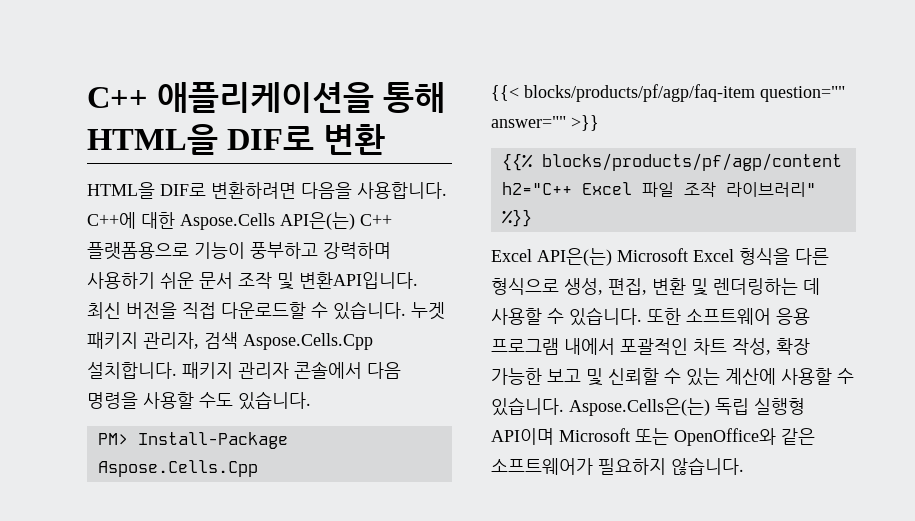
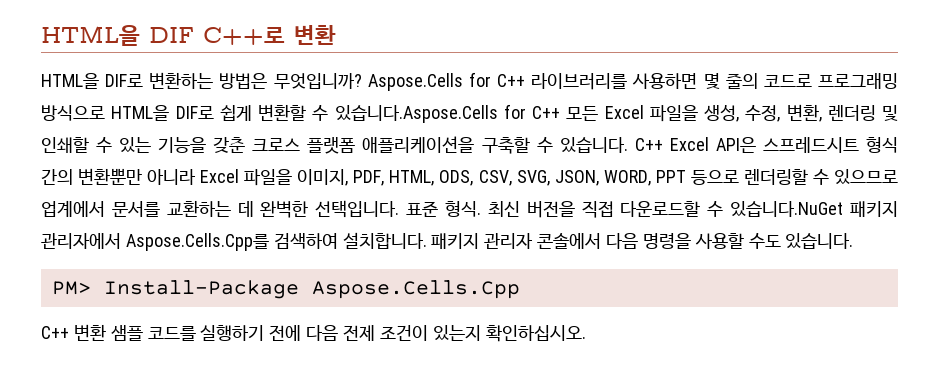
[87,82,445,113] [87,124,385,155] [87,182,447,199] [87,212,392,230] [87,242,391,260] [87,272,418,290] C++ 애플리케이션을 통해 HTML을 DIF로 변환 // HTML을 DIF로 변환하려면 다음을 사용합니다. C++에 대한 Aspose.Cells API은(는) C++ 플랫폼용으로 기능이 풍부하고 강력하며 사용하기 쉬운 문서 조작 및 변환API입니다. -> [41,25,336,46] [41,72,899,91] [41,104,898,123] [41,136,899,154] [41,168,898,186] [41,200,481,218] HTML을 DIF C++로 변환 // HTML을 DIF로 변환하는 방법은 무엇입니까? Aspose.Cells for C++ 라이브러리를 사용하면 몇 줄의 코드로 프로그래밍 방식으로 HTML을 DIF로 쉽게 변환할 수 있습니다.Aspose.Cells for C++ 모든 Excel 파일을 생성, 수정, 변환, 렌더링 및 인쇄할 수 있는 기능을 갖춘 크로스 플랫폼 애플리케이션을 구축할 수 있습니다. C++ Excel API은 스프레드시트 형식 간의 변환뿐만 아니라 Excel 파일을 이미지, PDF, HTML, ODS, CSV, SVG, JSON, WORD, PPT 등으로 렌더링할 수 있으므로 업계에서 문서를 교환하는 데 완벽한 선택입니다. 표준 형식.
[333,301,445,320] [87,332,373,350] 있습니다. 누겟 패키지 관리자, 검색 Aspose.Cells.Cpp -> [730,201,898,217] [41,233,338,251] 있습니다.NuGet 패키지 관리자에서 Aspose.Cells.Cpp를 검색하여
[491,84,845,102] [491,115,599,131] [501,153,842,171] [501,182,816,197] [501,209,532,227] [491,248,829,266] [491,278,820,296] [491,307,810,326] [491,338,810,355] [491,368,854,386] [491,397,805,416] [491,428,815,446] [491,457,744,475] {{< blocks/products/pf/agp/faq-item question="" answer="" >}} // {{% blocks/products/pf/agp/content h2="C++ Excel 파일 조작 라이브러리" %}} // Excel API은(는) Microsoft Excel 형식을 다른 형식으로 생성, 편집, 변환 및 렌더링하는 데 사용할 수 있습니다. 또한 소프트웨어 응용 프로그램 내에서 포괄적인 차트 작성, 확장 가능한 보고 및 신뢰할 수 있는 계산에 사용할 수 있습니다. Aspose.Cells은(는) 독립 실행형 API이며 Microsoft 또는 OpenOffice와 같은 소프트웨어가 필요하지 않습니다. -> [41,324,586,342] C++ 변환 샘플 코드를 실행하기 전에 다음 전제 조건이 있는지 확인하십시오.

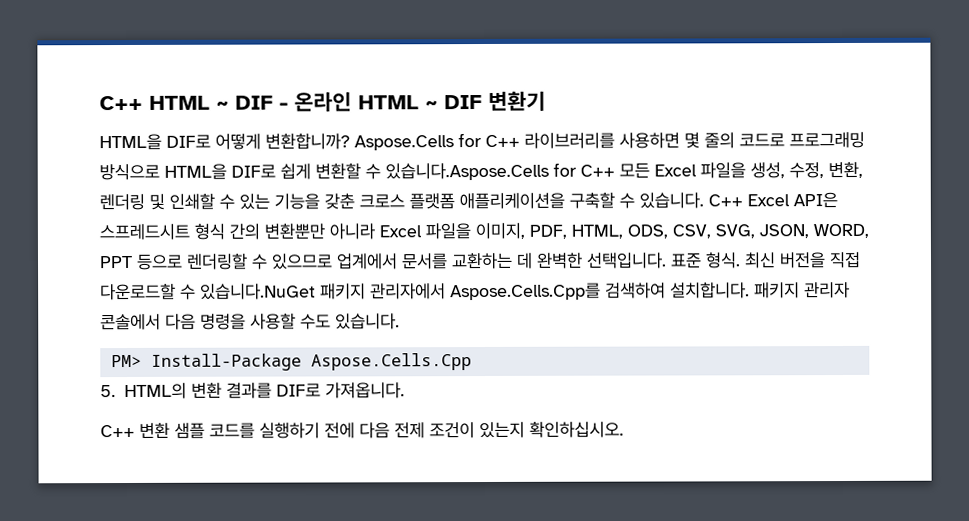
[41,25,336,46] [41,72,362,89] HTML을 DIF C++로 변환 // HTML을 DIF로 변환하는 방법은 무엇입니까? -> [99,90,546,112] [99,133,350,151] C++ HTML ~ DIF - 온라인 HTML ~ DIF 변환기 // HTML을 DIF로 어떻게 변환합니까?
(520, 289) none -> [100,382,405,400] // 5. HTML의 변환 결과를 DIF로 가져옵니다.

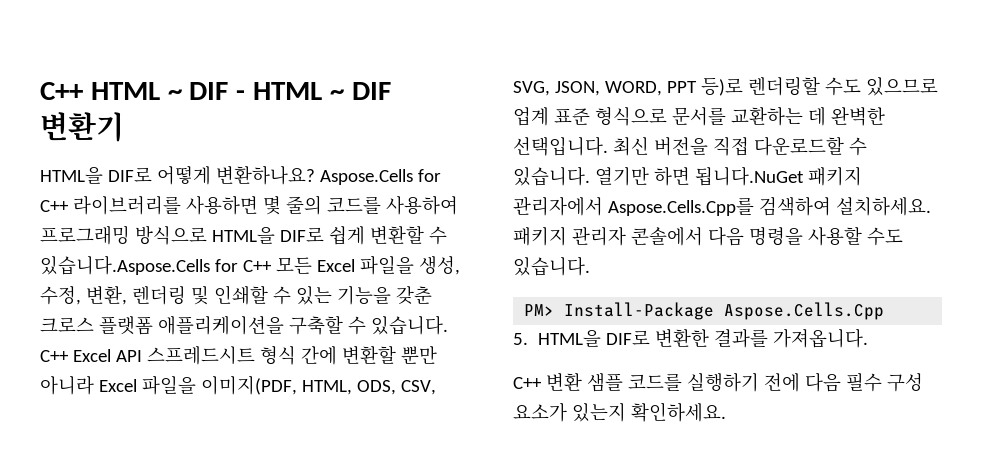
[294,91,352,112] 온라인 -> (246, 95) none
[265,133,350,150] 변환합니까? -> [215,166,315,185] 변환하나요?
[739,133,785,147] 코드로 -> [326,196,458,215] 코드를 사용하여
[793,192,838,209] API은 -> [115,350,142,362] API
[229,223,325,240] 간의 변환뿐만 -> [300,346,437,365] 간에 변환할 뿐만
[475,222,567,240] 이미지, PDF, -> [200,375,297,395] 이미지(PDF,
[136,253,398,270] 등으로 렌더링할 수 있으므로 업계에서 -> [700,77,938,96] [513,107,667,126] 등)로 렌더링할 수도 있으므로 업계 표준 형식으로
[670,252,741,269] 표준 형식. -> (608, 146) none
[200,283,316,300] 있습니다.NuGet -> [513,166,804,186] 있습니다. 열기만 하면 됩니다.NuGet
[670,282,750,299] 설치합니다. -> [835,197,931,216] 설치하세요.
[123,382,321,400] HTML의 변환 결과를 DIF로 -> [537,329,768,348] HTML을 DIF로 변환한 결과를
[394,421,624,439] 전제 조건이 있는지 확인하십시오. -> [845,372,923,392] [513,402,726,422] 필수 구성 요소가 있는지 확인하세요.

